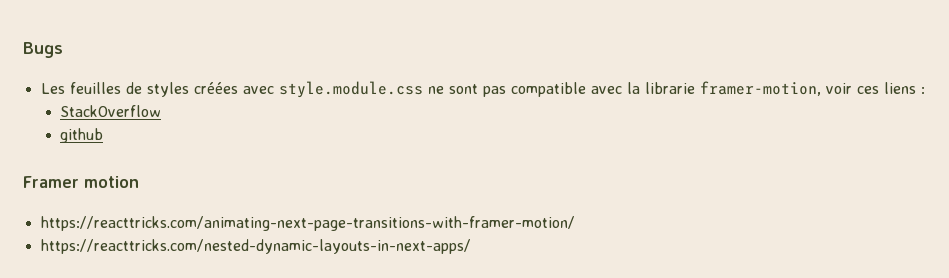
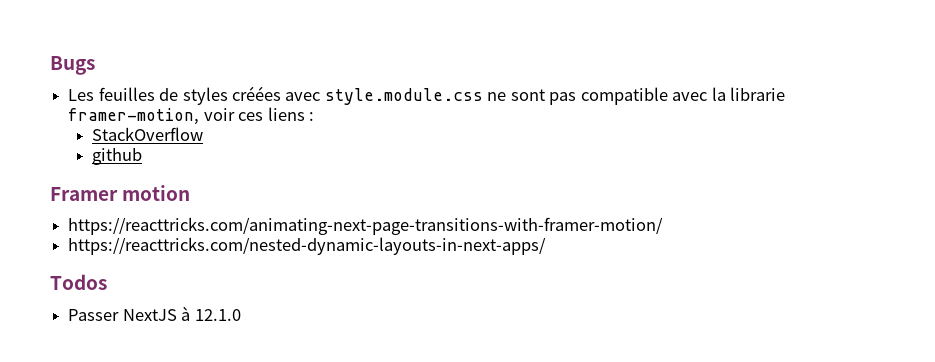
(471, 246) none -> [50,274,107,290] [68,306,241,321] // Todos // Passer NextJS à 12.1.0

